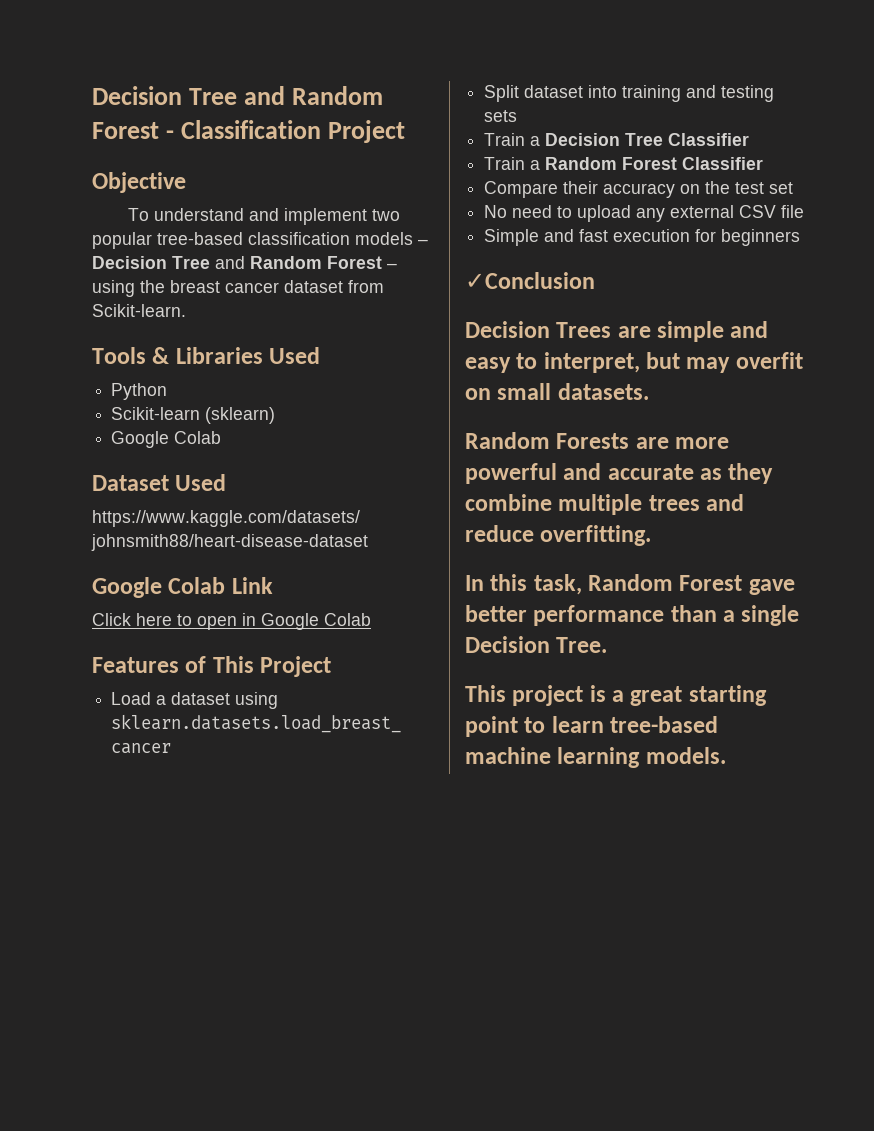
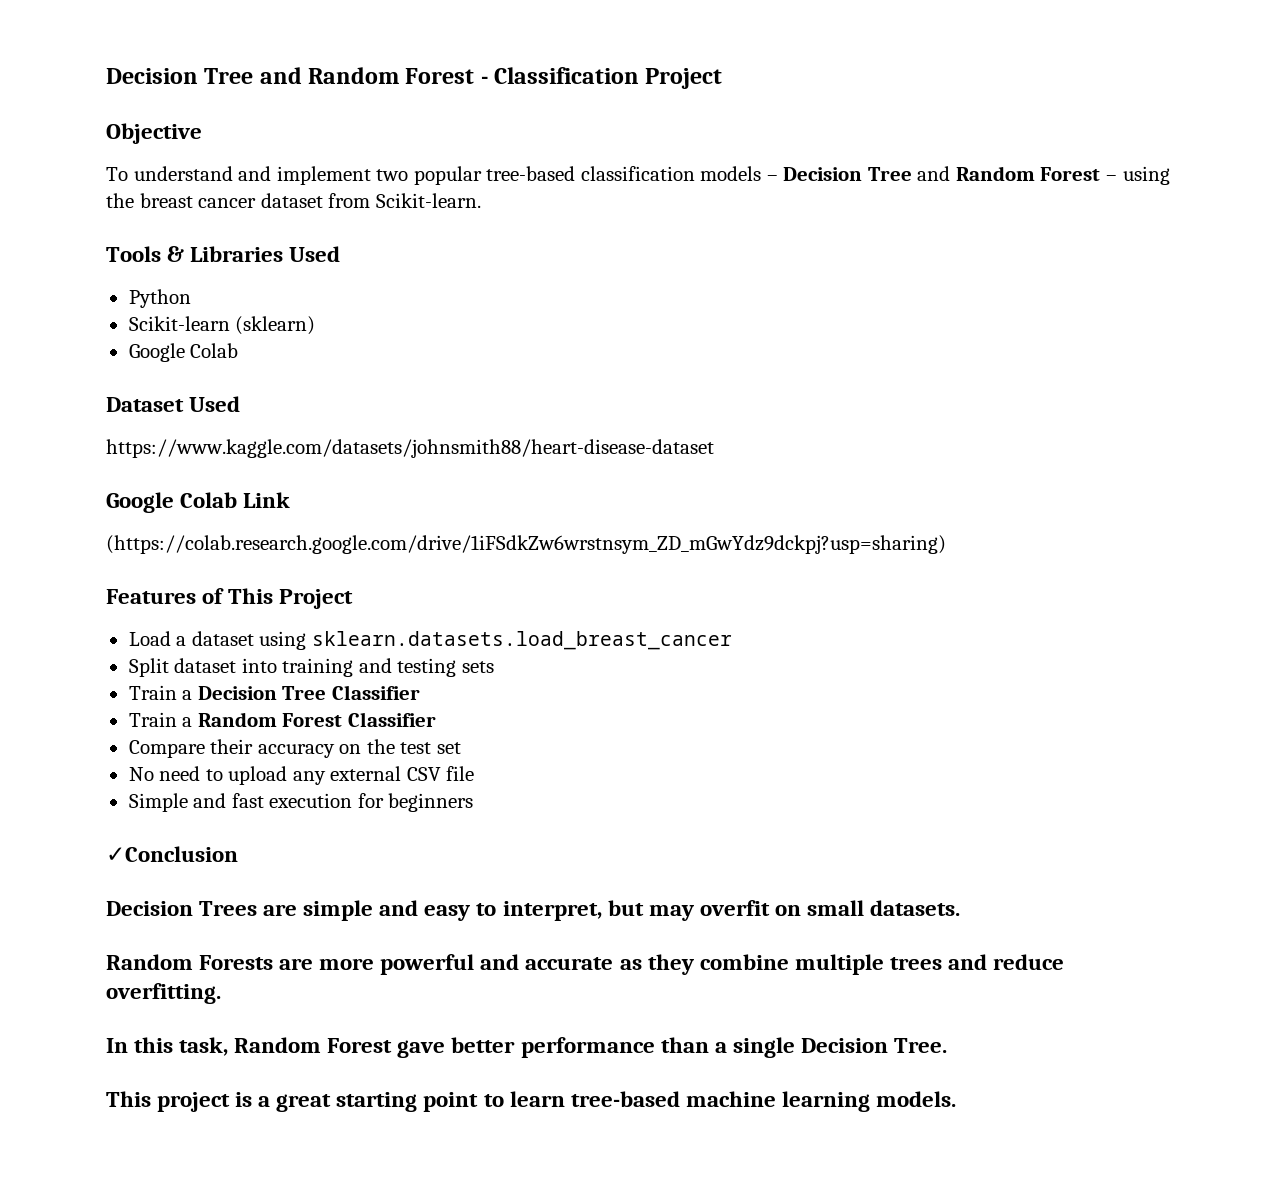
[92,613,371,630] Click here to open in Google Colab -> [106,535,946,554] (https://colab.research.google.com/drive/1iFSdkZw6wrstnsym_ZD_mGwYdz9dckpj?usp=sharing)

